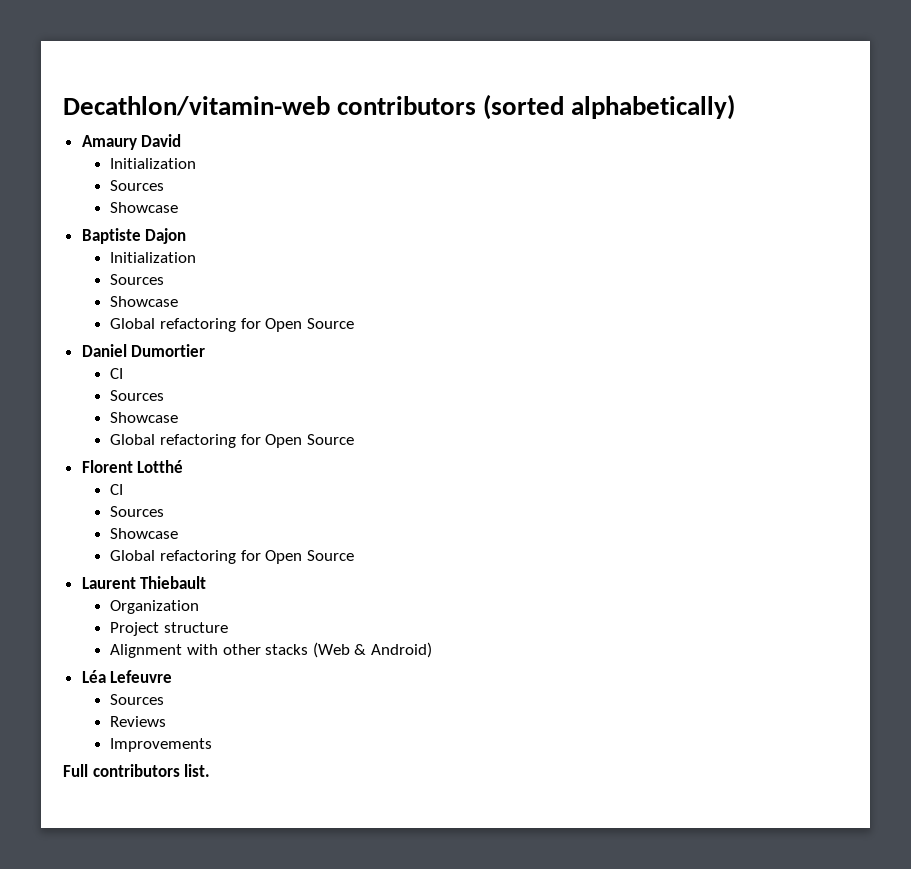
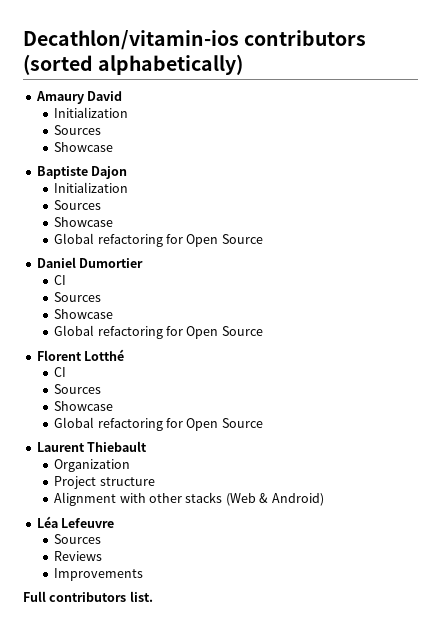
[63,96,330,116] Decathlon/vitamin-web -> [23,30,239,50] Decathlon/vitamin-ios

